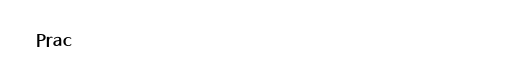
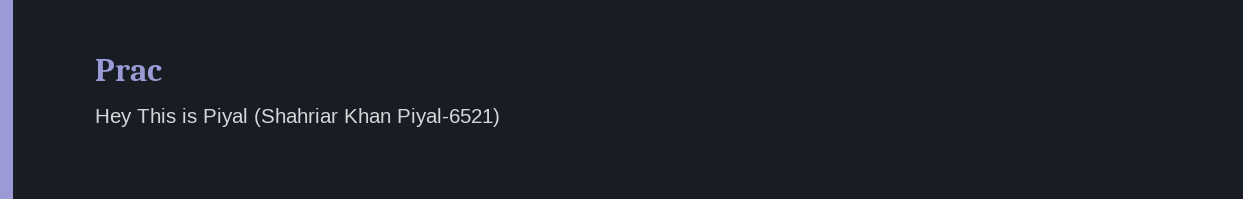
(72, 40) none -> [95,108,500,127] // Hey This is Piyal (Shahriar Khan Piyal-6521)

